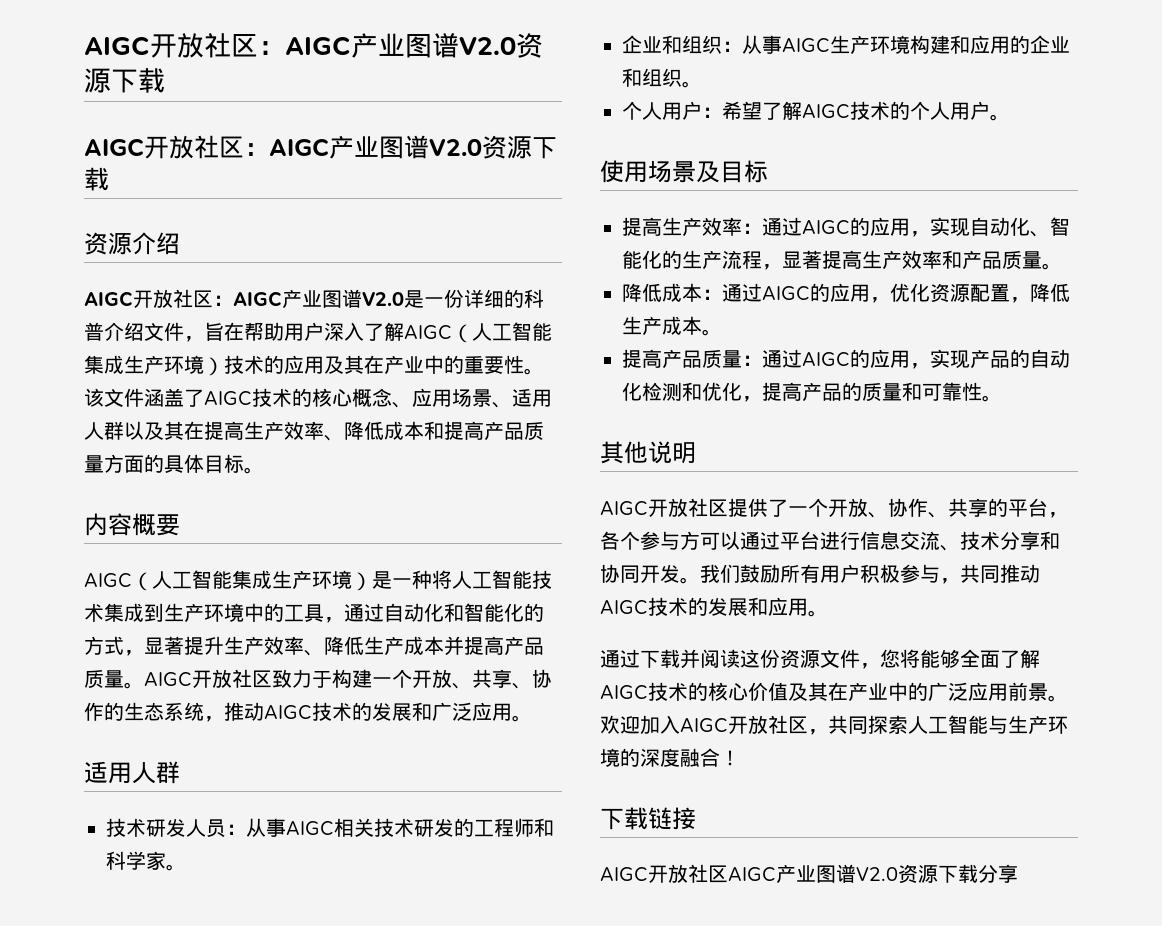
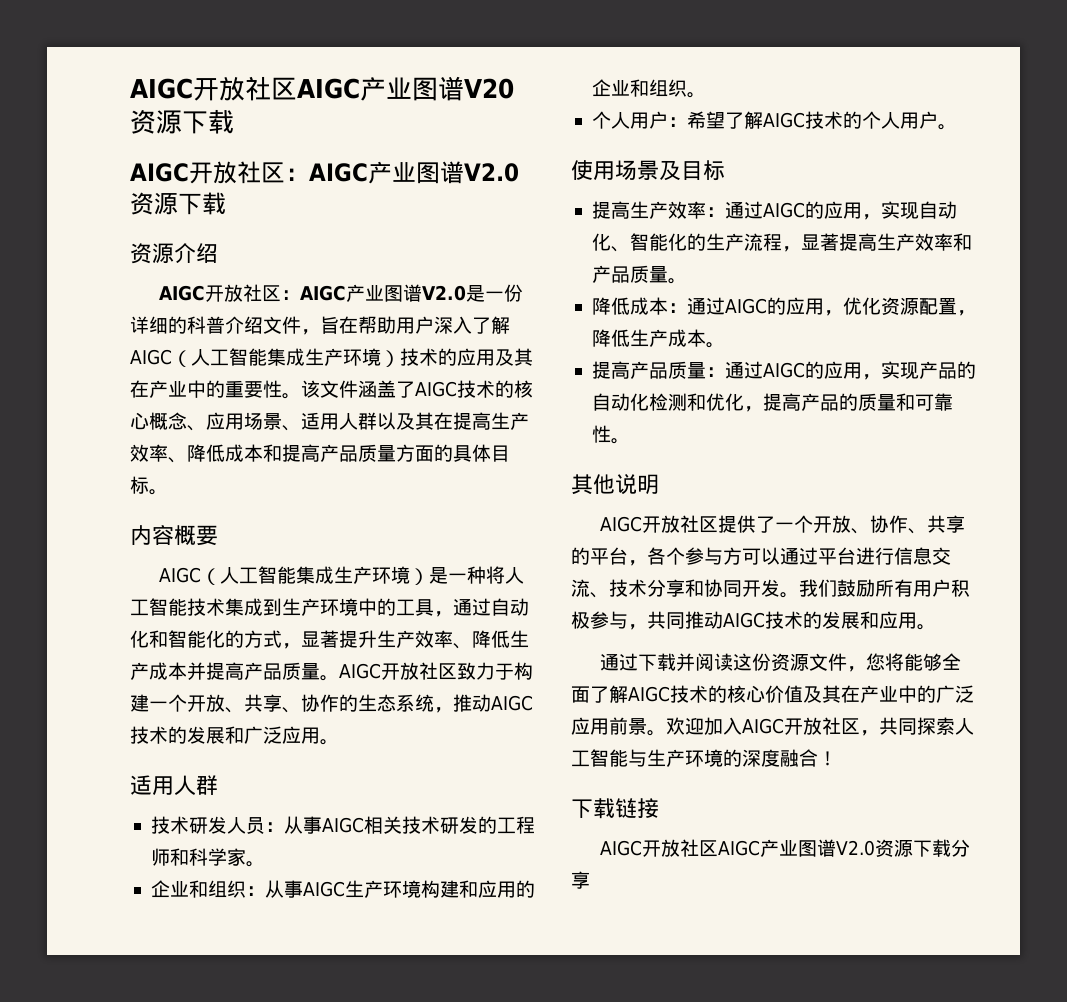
[84,33,516,58] AIGC开放社区：AIGC产业图谱V2.0 -> [130,76,514,101] AIGC开放社区AIGC产业图谱V20

